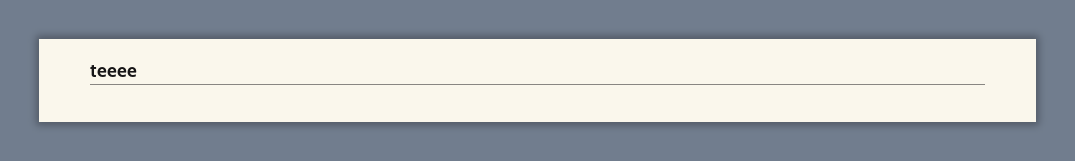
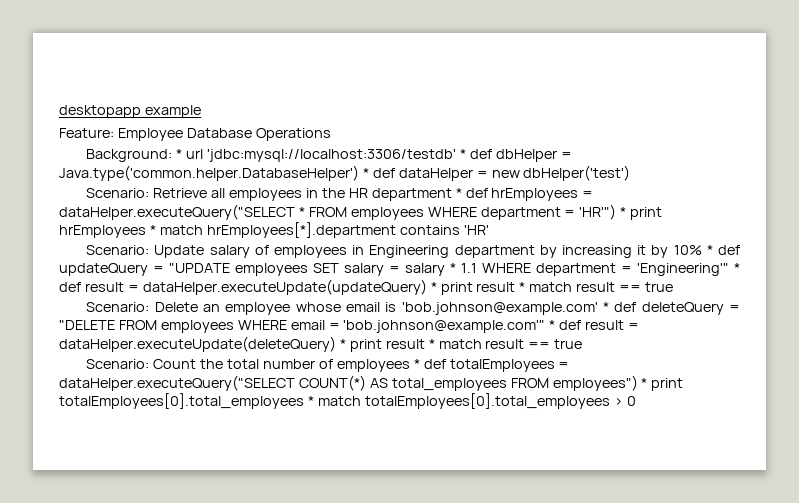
[90,65,137,77] teeee -> [59,105,201,118] [59,128,331,141] [86,149,572,162] [59,165,631,181] [86,188,594,201] [59,204,663,220] [59,222,489,238] [86,245,741,258] [59,263,740,276] [59,279,674,295] [86,302,740,315] [59,320,640,333] [59,336,583,352] [86,359,570,372] [59,375,684,391] [59,393,636,409] desktopapp example // Feature: Employee Database Operations // Background: * url 'jdbc:mysql://localhost:3306/testdb' * def dbHelper = Java.type('common.helper.DatabaseHelper') * def dataHelper = new dbHelper('test') // Scenario: Retrieve all employees in the HR department * def hrEmployees = dataHelper.executeQuery("SELECT * FROM employees WHERE department = 'HR'") * print hrEmployees * match hrEmployees[*].department contains 'HR' // Scenario: Update salary of employees in Engineering department by increasing it by 10% * def updateQuery = "UPDATE employees SET salary = salary * 1.1 WHERE department = 'Engineering'" * def result = dataHelper.executeUpdate(updateQuery) * print result * match result == true // Scenario: Delete an employee whose email is 'bob.johnson@example.com' * def deleteQuery = "DELETE FROM employees WHERE email = 'bob.johnson@example.com'" * def result = dataHelper.executeUpdate(deleteQuery) * print result * match result == true // Scenario: Count the total number of employees * def totalEmployees = dataHelper.executeQuery("SELECT COUNT(*) AS total_employees FROM employees") * print totalEmployees[0].total_employees * match totalEmployees[0].total_employees > 0

